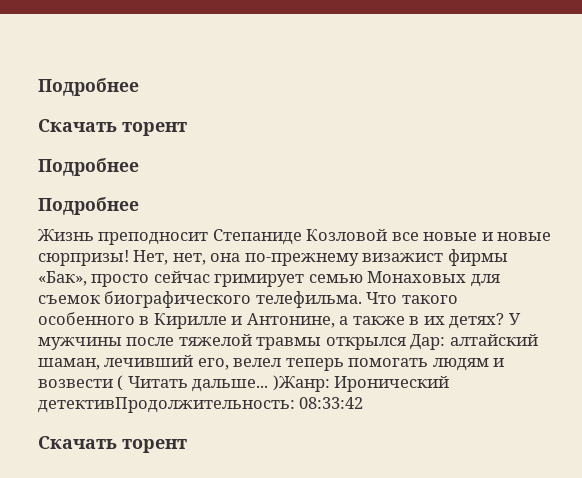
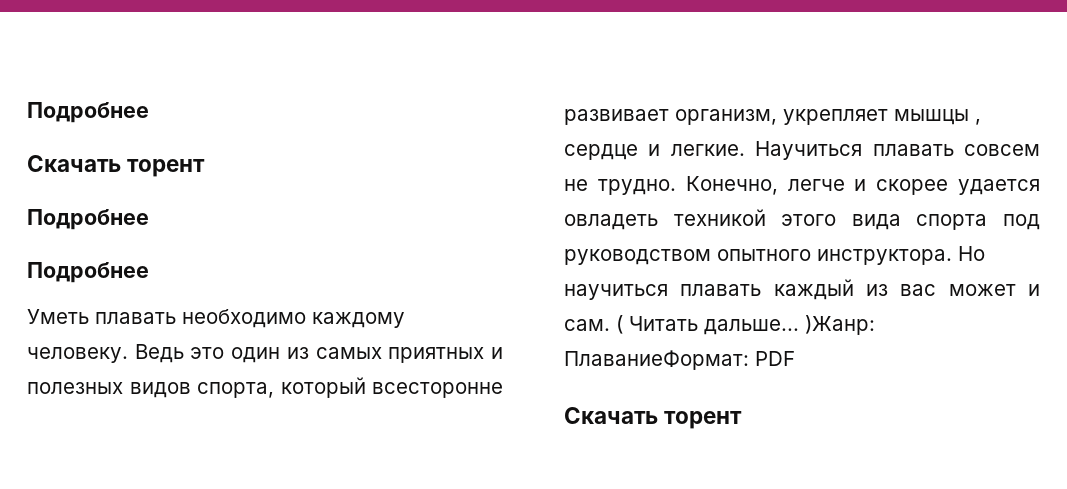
[38,229,552,245] [38,249,508,266] [38,271,500,287] [38,291,458,308] [38,312,521,329] [38,334,538,350] [38,355,505,371] [38,379,113,388] Жизнь преподносит Степаниде Козловой все новые и новые сюрпризы! Нет, нет, она по-прежнему визажист фирмы «Бак», просто сейчас гримирует семью Монаховых для съемок биографического телефильма. Что такого особенного в Кирилле и Антонине, а также в их детях? У мужчины после тяжелой травмы открылся Дар: алтайский шаман, лечивший его, велел теперь помогать людям и возвести -> [27,309,405,328] [27,344,504,363] [27,377,503,398] [564,109,981,125] [564,141,1040,160] [564,176,1040,195] [564,209,1040,230] [564,246,985,265] [564,279,1040,300] [564,319,610,331] Уметь плавать необходимо каждому человеку. Ведь это один из самых приятных и полезных видов спорта, который всесторонне развивает организм, укрепляет мышцы , сердце и легкие. Научиться плавать совсем не трудно. Конечно, легче и скорее удается овладеть техникой этого вида спорта под руководством опытного инструктора. Но научиться плавать каждый из вас может и сам.
[334,376,450,392] [38,397,364,413] Иронический детективПродолжительность: 08:33:42 -> [564,350,795,370] ПлаваниеФормат: PDF

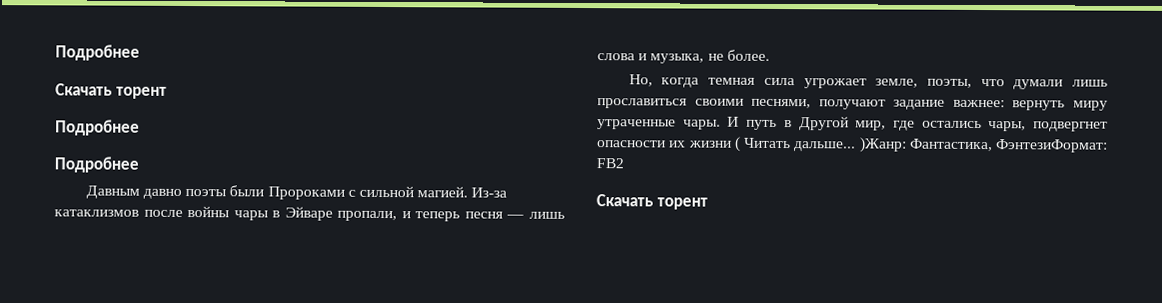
[27,309,405,328] [27,344,504,363] [27,377,503,398] [564,109,981,125] [564,141,1040,160] [564,176,1040,195] [564,209,1040,230] [564,246,985,265] [564,279,1040,300] [564,319,610,331] Уметь плавать необходимо каждому человеку. Ведь это один из самых приятных и полезных видов спорта, который всесторонне развивает организм, укрепляет мышцы , сердце и легкие. Научиться плавать совсем не трудно. Конечно, легче и скорее удается овладеть техникой этого вида спорта под руководством опытного инструктора. Но научиться плавать каждый из вас может и сам. -> [85,185,508,200] [54,206,565,222] [597,49,770,64] [628,74,1108,90] [597,98,1108,111] [597,116,1108,132] [597,140,732,148] Давным давно поэты были Пророками с сильной магией. Из-за катаклизмов после войны чары в Эйваре пропали, и теперь песня — лишь слова и музыка, не более. // Но, когда темная сила угрожает земле, поэты, что думали лишь прославиться своими песнями, получают задание важнее: вернуть миру утраченные чары. И путь в Другой мир, где остались чары, подвергнет опасности их жизни
[564,350,795,370] ПлаваниеФормат: PDF -> [909,138,1108,153] [596,158,624,169] Фантастика, ФэнтезиФормат: FB2

